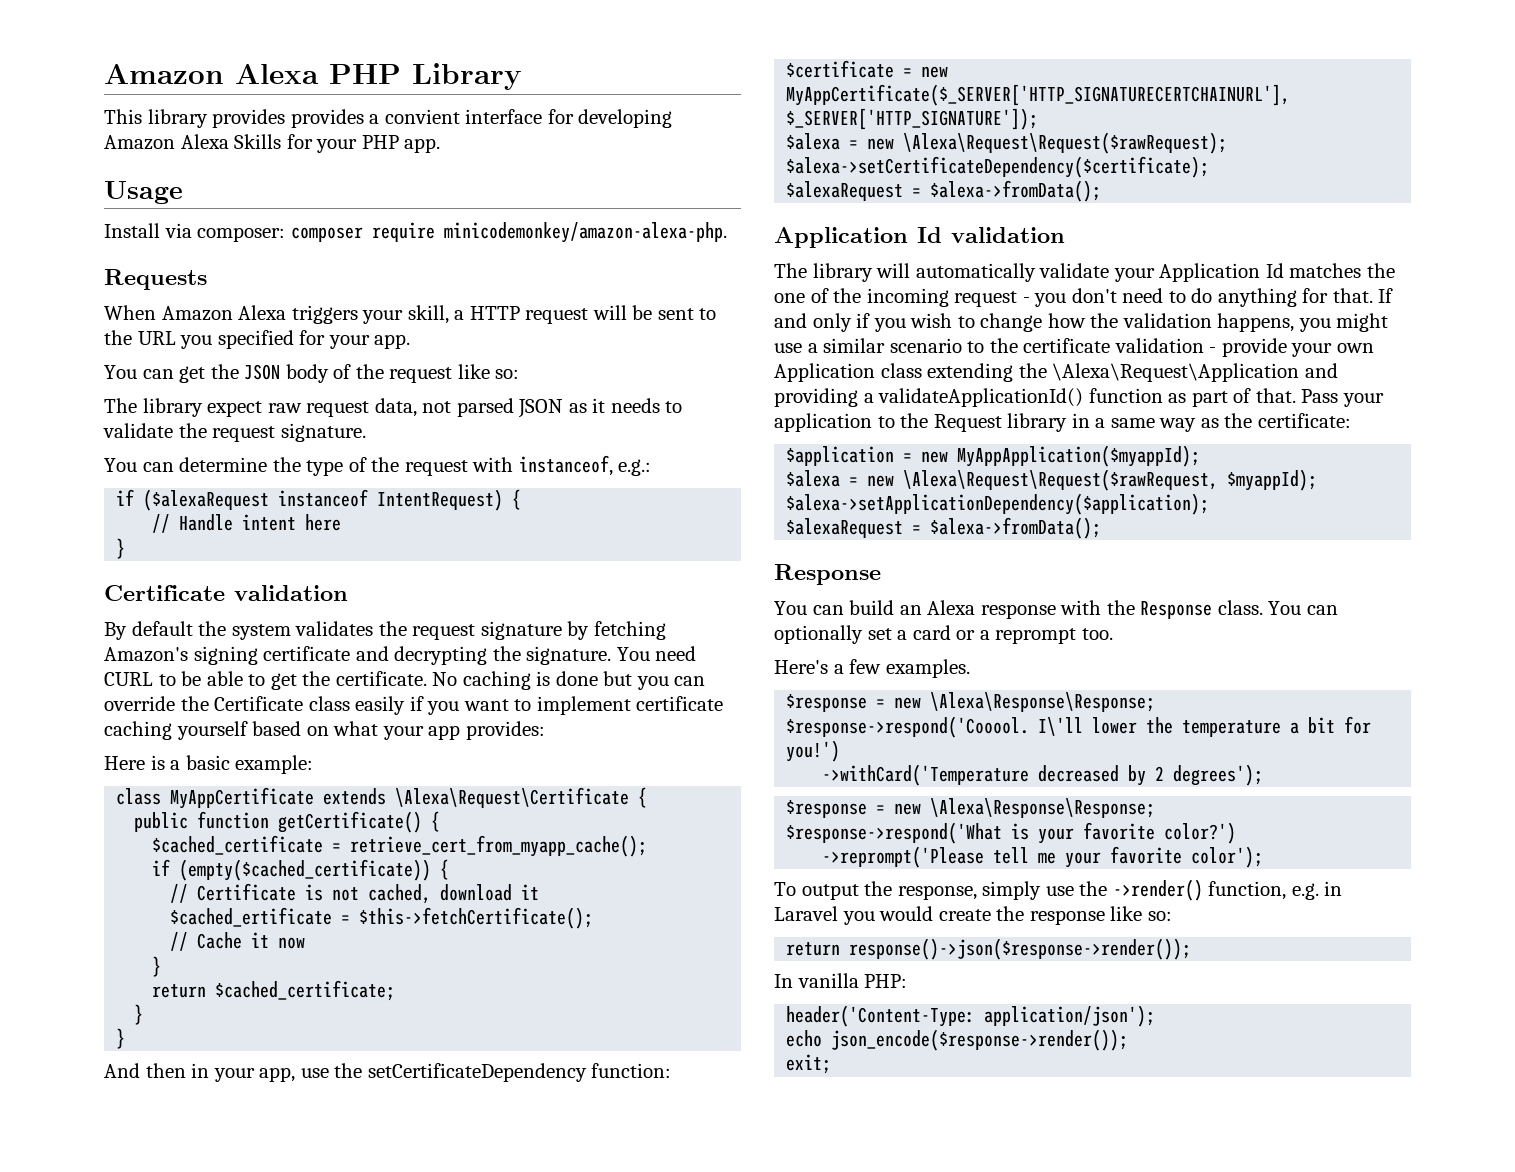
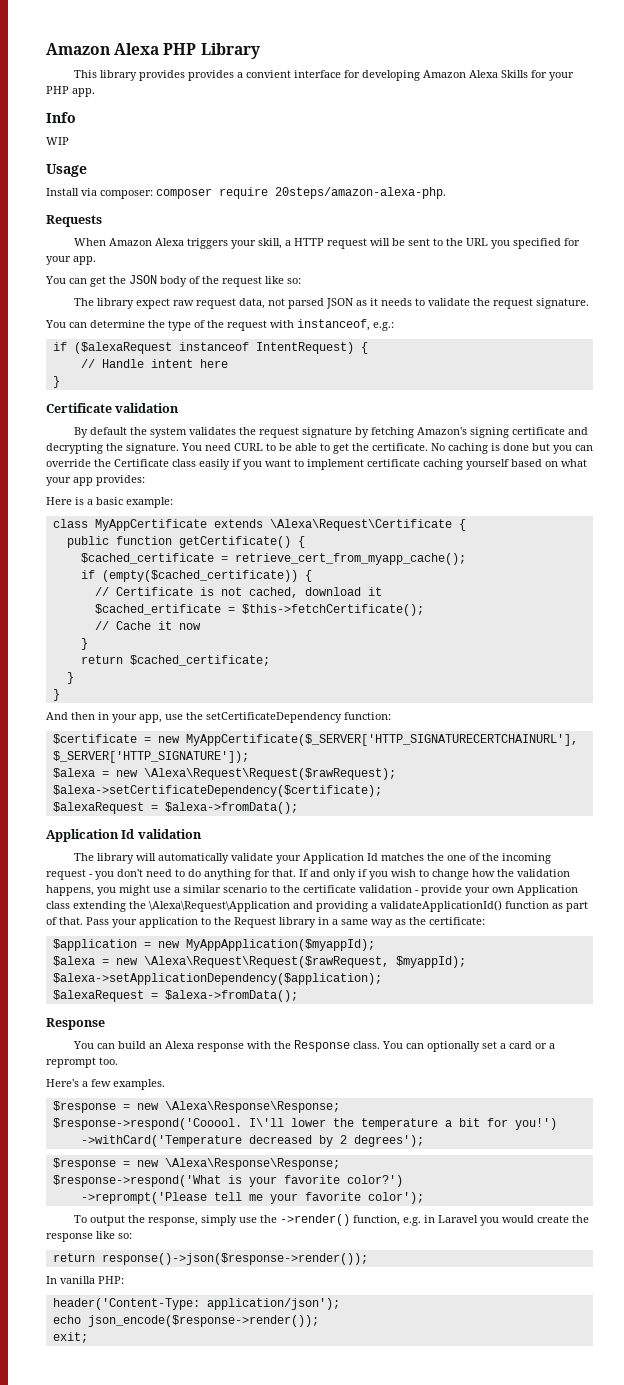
(441, 145) none -> [46,112,76,123] [46,137,69,145] // Info // WIP
[443,222,727,243] minicodemonkey/amazon-alexa-php. -> [275,187,446,199] 20steps/amazon-alexa-php.

